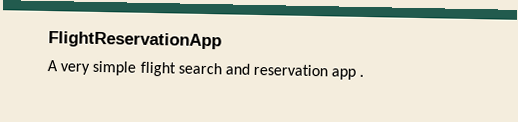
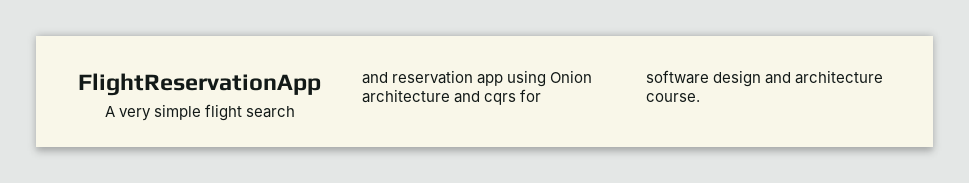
[359,74,365,77] . -> [507,70,593,87] [362,89,542,105] [646,70,884,87] [646,93,700,102] using Onion architecture and cqrs for software design and architecture course.

